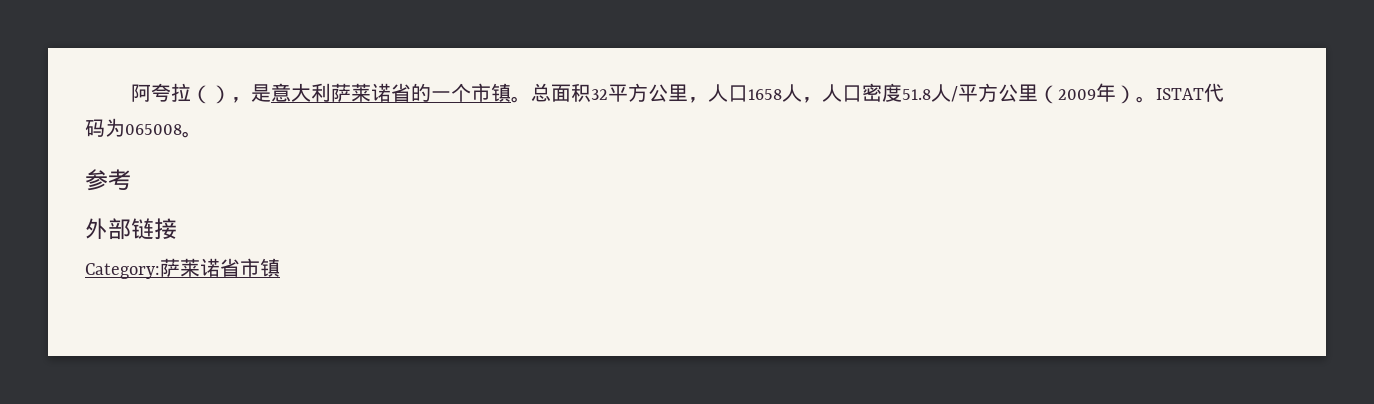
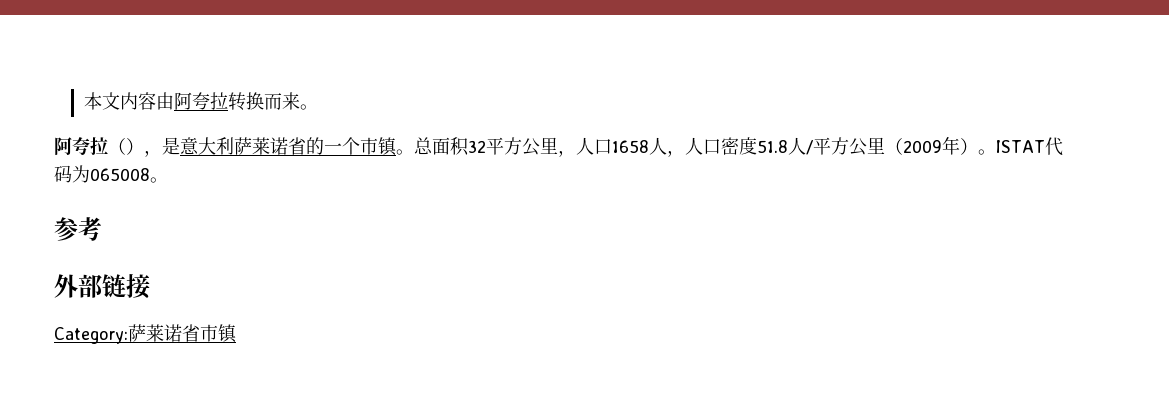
(130, 93) none -> [83,92,318,111] 本文内容由阿夸拉转换而来。 //

